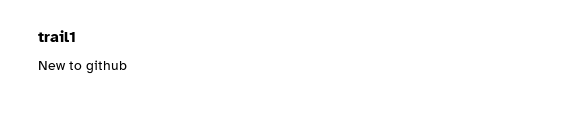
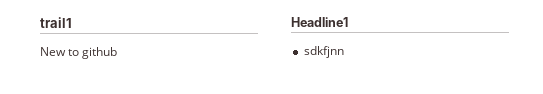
(127, 67) none -> [291,17,348,27] [303,46,344,58] // Headline1 // sdkfjnn

